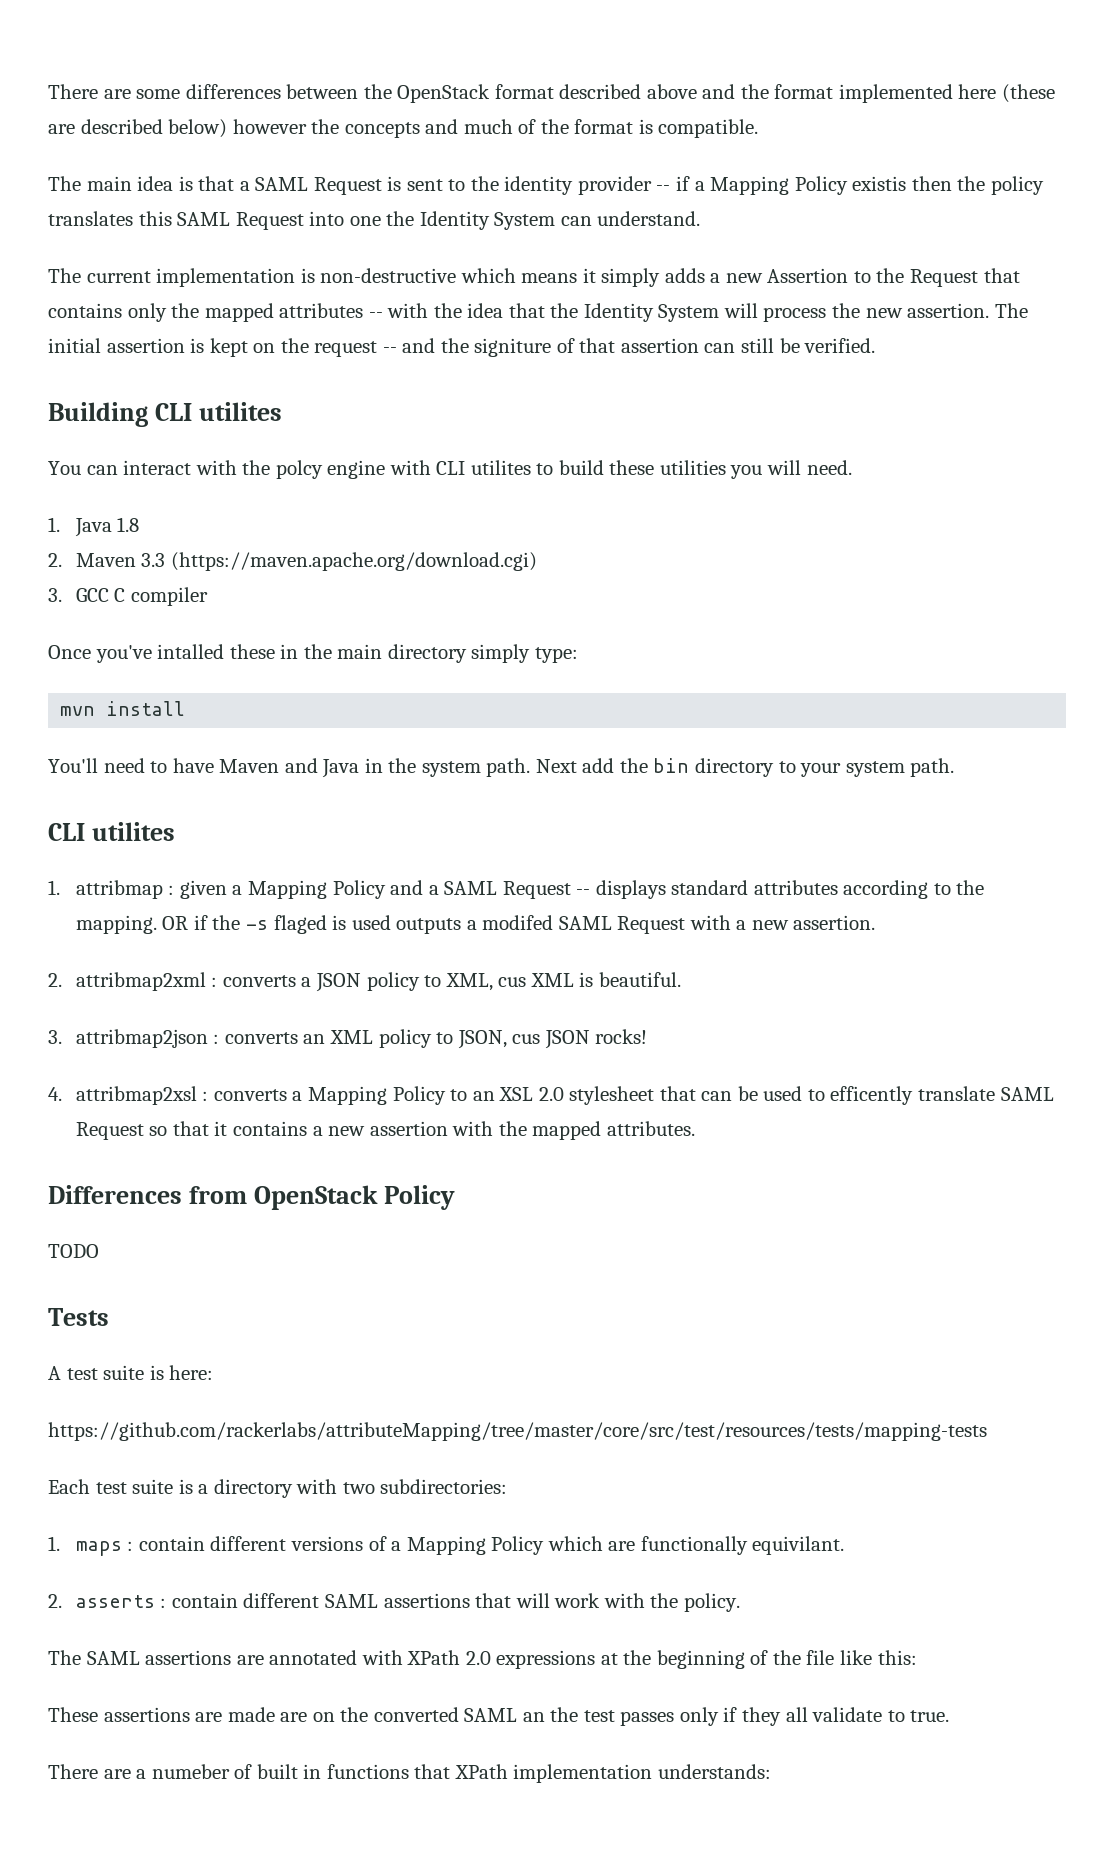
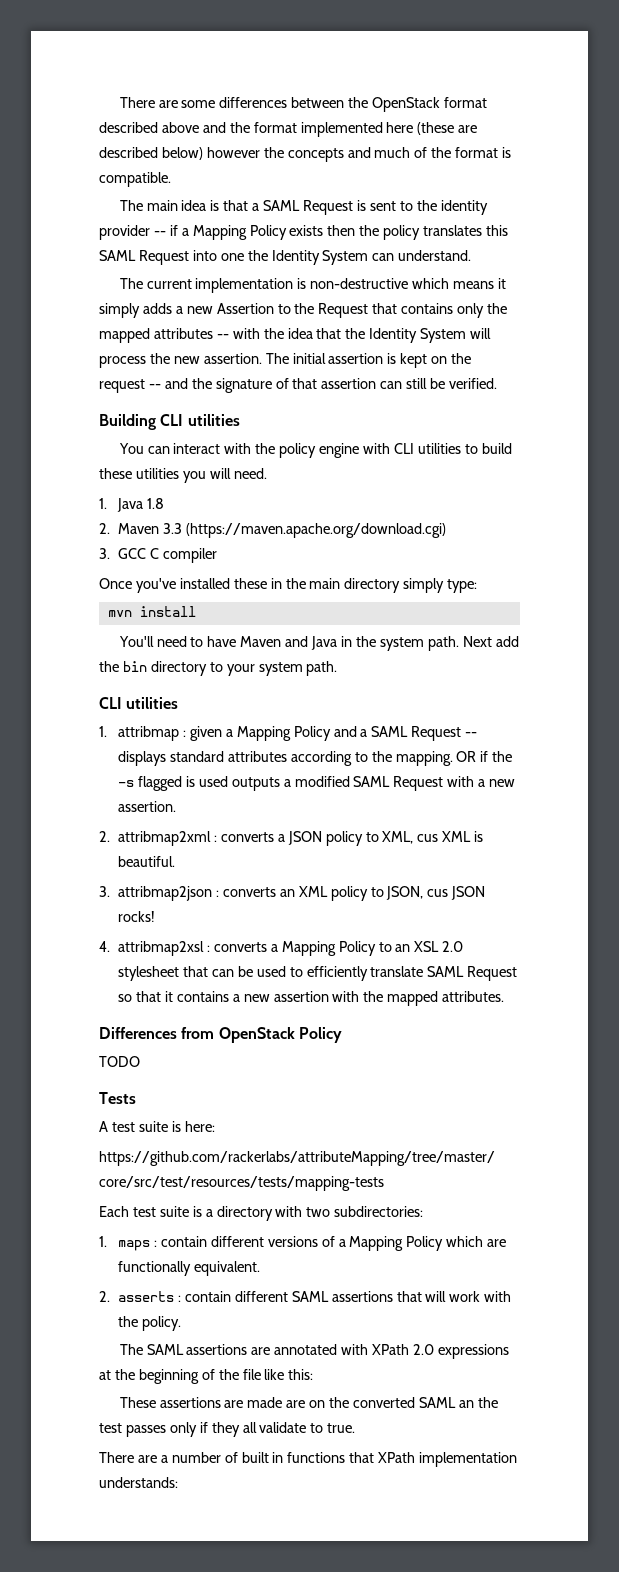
[852,176,907,191] existis -> [289,225,324,236] exists
[474,338,552,357] signiture -> [215,378,272,393] signature
[198,402,282,421] utilites -> [187,414,240,426] utilities
[275,460,323,479] polcy -> [279,443,317,458] policy
[470,460,531,475] utilites -> [417,443,461,454] utilities
[157,644,225,659] intalled -> [179,578,230,589] installed
[91,822,175,841] utilites -> [126,697,179,709] utilities
[273,915,327,934] flaged -> [137,776,182,791] flagged
[482,915,554,930] modifed -> [294,776,350,787] modified
[830,1086,914,1105] efficently -> [306,966,368,981] efficiently
[752,1536,845,1555] equivilant. -> [193,1261,260,1276] equivalent.
[151,1764,230,1779] numeber -> [171,1452,221,1463] number

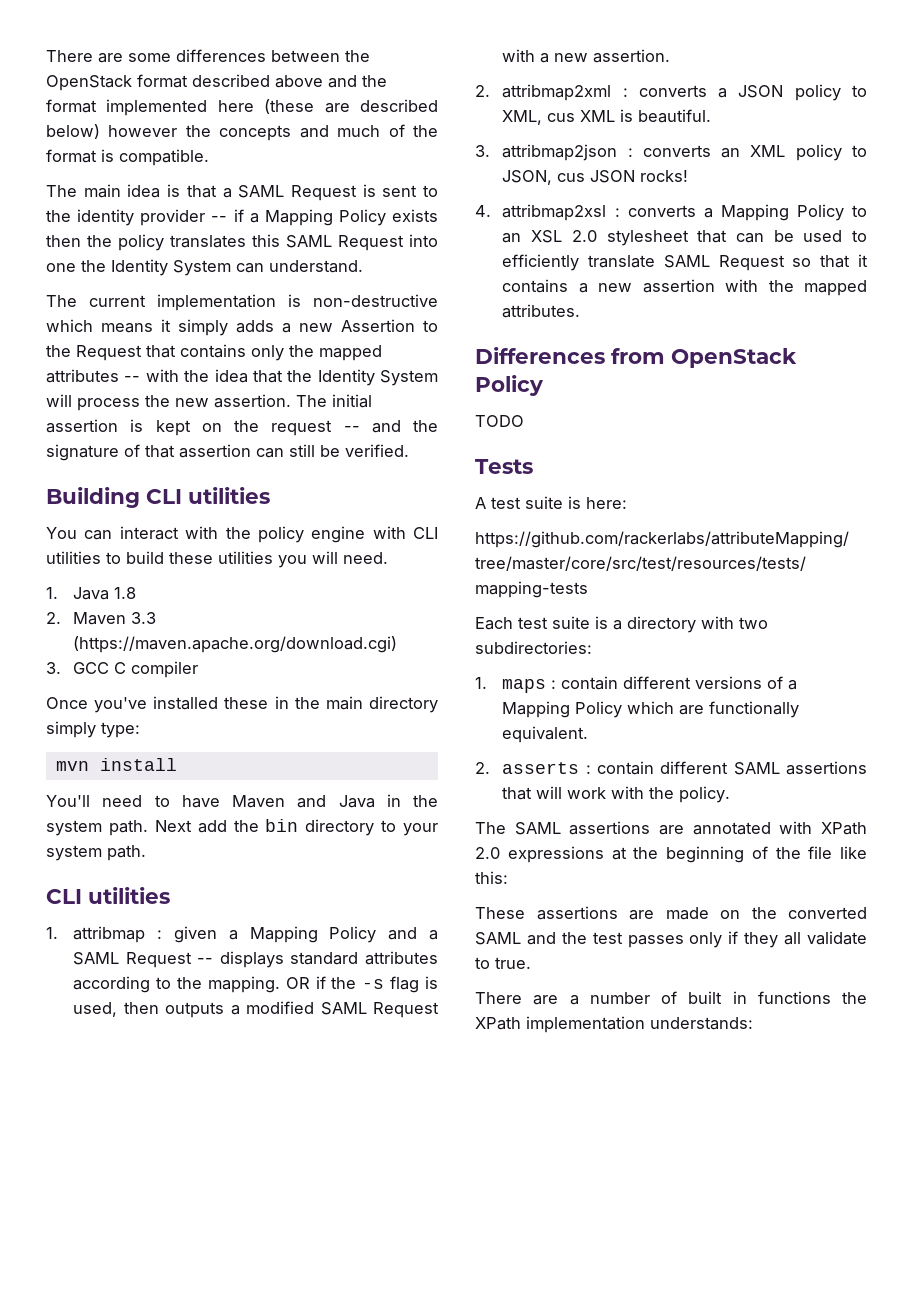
[137,776,228,791] flagged is used -> [390,976,439,993] [73,1002,159,1017] flag is used, then
[286,1400,306,1408] are -> (709, 913) none
[458,1400,474,1408] an -> [526,932,556,945] and
[349,1452,375,1463] that -> [842,992,867,1004] the

